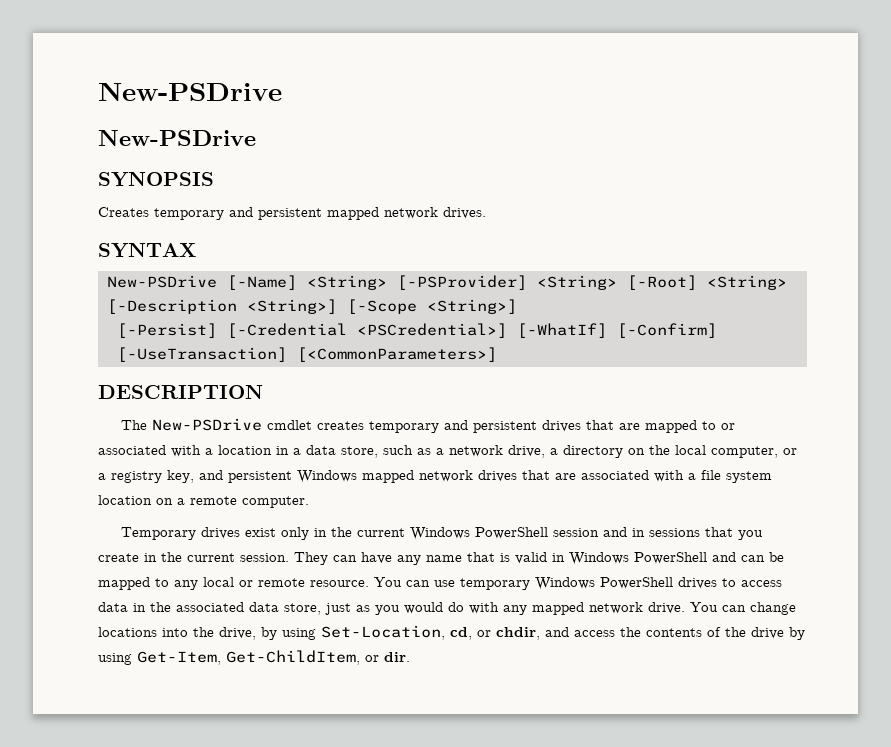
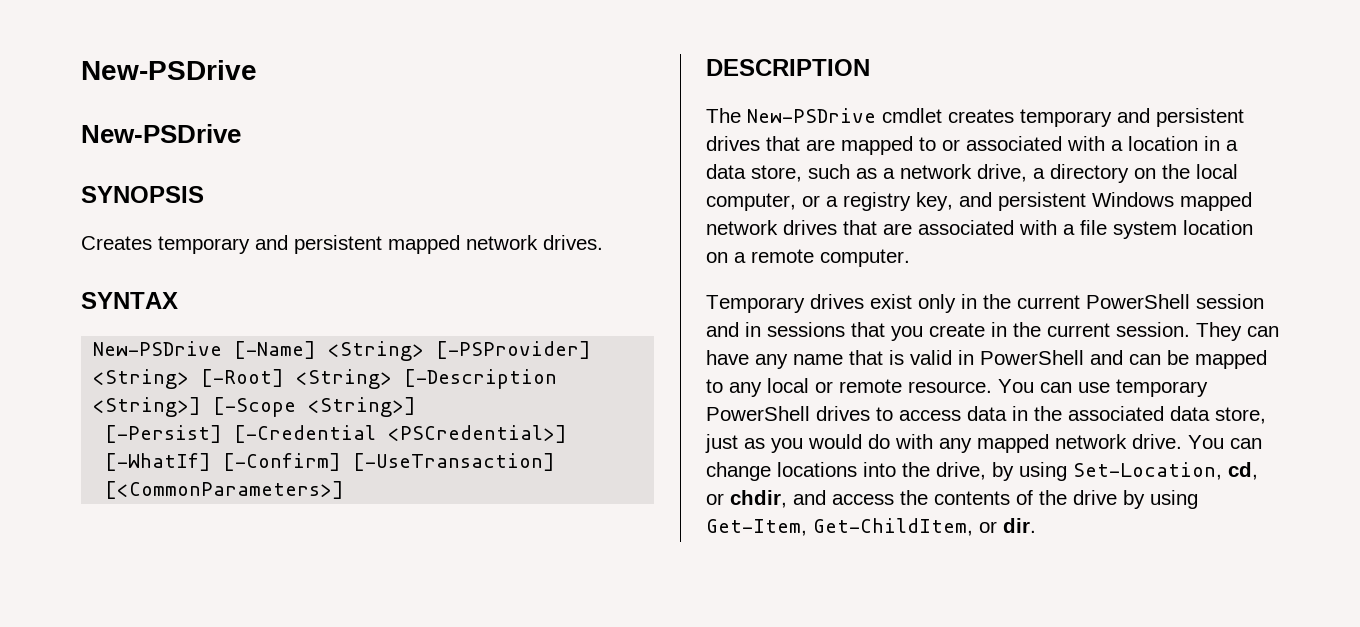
[410,527,471,540] Windows -> (1080, 302) none
[569,552,629,565] Windows -> (974, 357) none
[535,577,595,590] Windows -> (1208, 388) none

